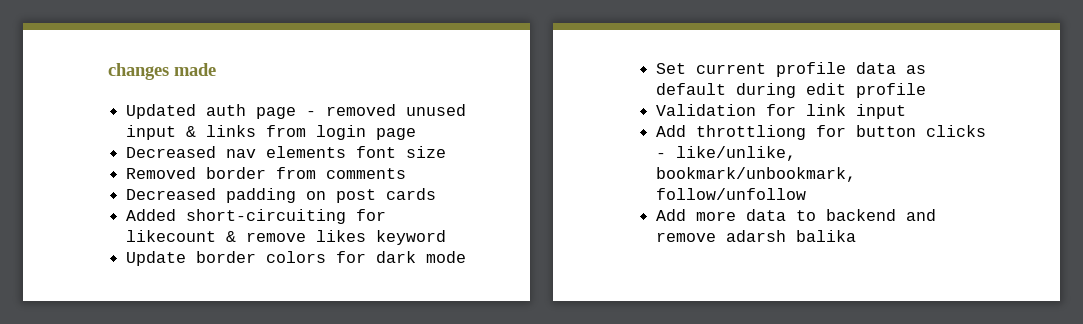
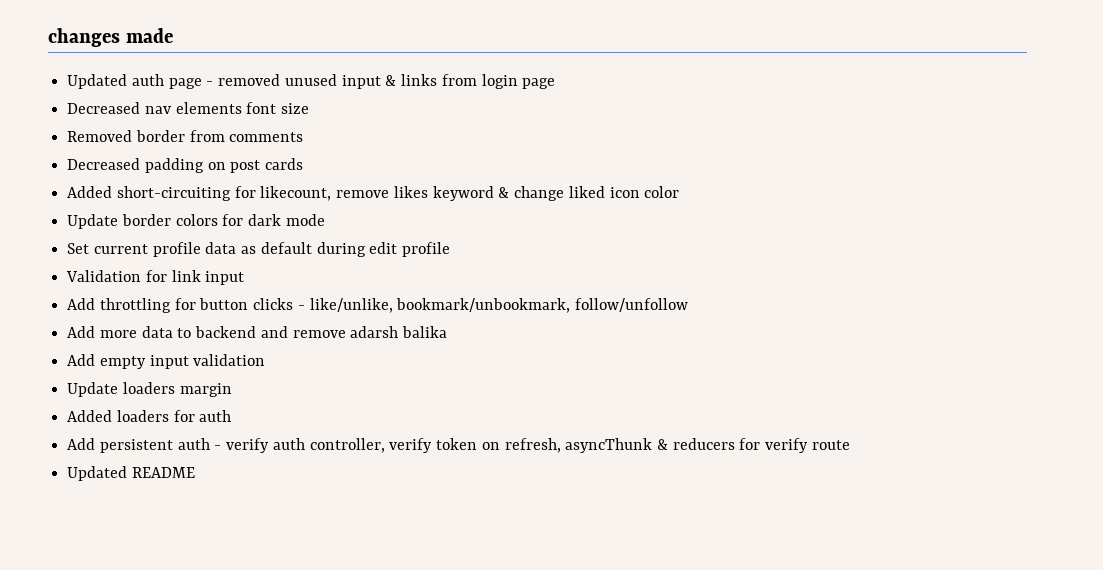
[126,230,237,242] likecount & -> [260,186,332,201] likecount,
(447, 237) none -> [498,186,680,201] & change liked icon color
[696,125,807,140] throttliong -> [99,298,171,313] throttling
(857, 236) none -> [67,354,266,369] [67,382,232,397] [67,410,232,422] [67,438,850,453] [67,466,195,481] // Add empty input validation // Update loaders margin // Added loaders for auth // Add persistent auth - verify auth controller, verify token on refresh, asyncThunk & reducers for verify route // Updated README

